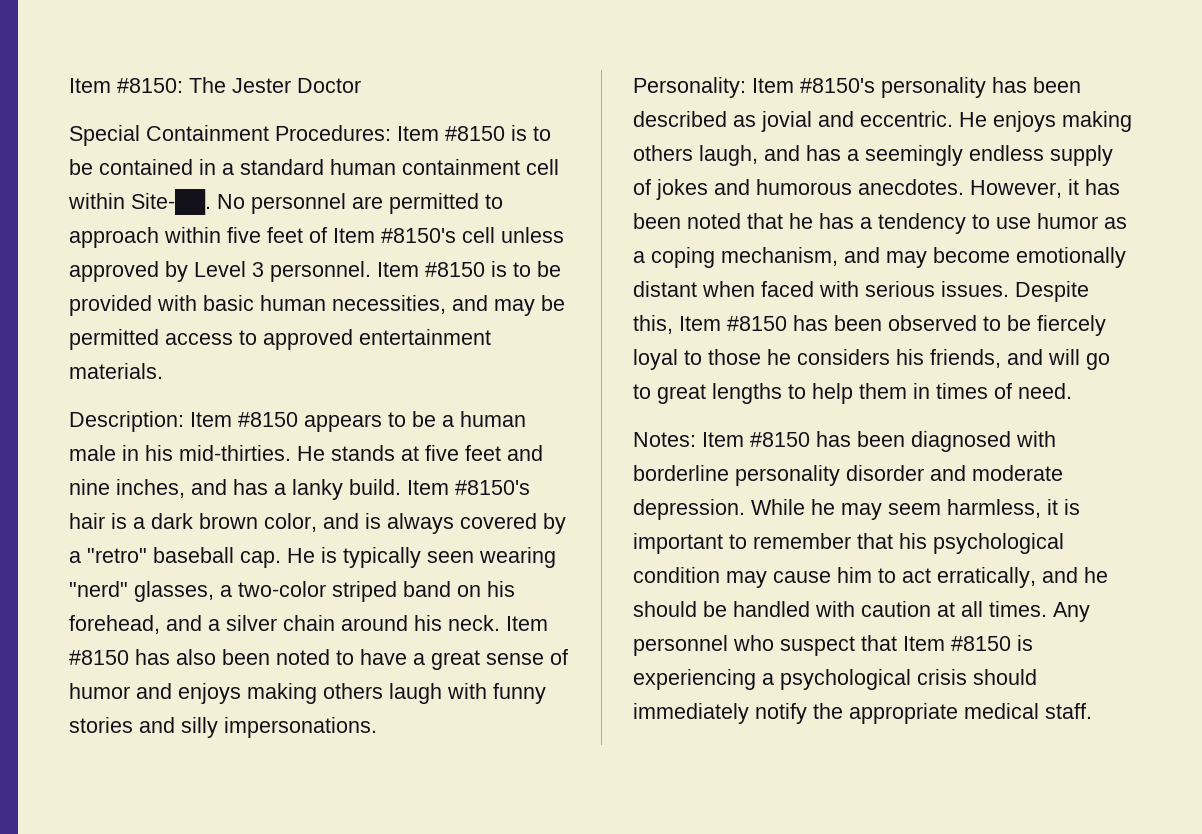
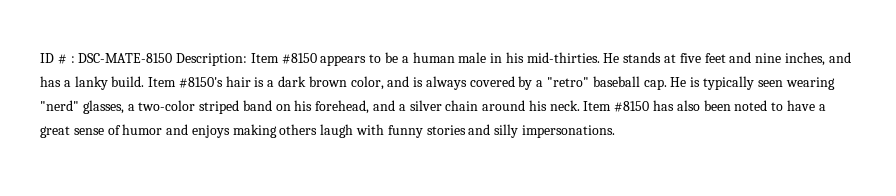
[69,77,361,93] [69,125,551,146] [69,159,559,175] [68,189,503,215] [69,227,564,248] [69,261,561,282] [69,295,565,316] [69,329,491,350] [69,363,163,379] Item #8150: The Jester Doctor // Special Containment Procedures: Item #8150 is to be contained in a standard human containment cell within Site-██. No personnel are permitted to approach within five feet of Item #8150's cell unless approved by Level 3 personnel. Item #8150 is to be provided with basic human necessities, and may be permitted access to approved entertainment materials. // -> [40,53,173,64] ID # : DSC-MATE-8150
[633,77,1081,98] [633,111,1132,132] [633,145,1113,166] [633,179,1120,200] [633,213,1127,234] [633,247,1126,268] [633,281,1089,302] [633,315,1106,336] [633,349,1110,370] [633,383,1072,404] [633,431,1056,452] [633,465,1063,486] [633,499,1080,520] [633,533,1064,554] [633,567,1108,588] [633,601,1090,622] [633,635,1033,656] [633,669,1037,690] [633,703,1092,724] // Personality: Item #8150's personality has been described as jovial and eccentric. He enjoys making others laugh, and has a seemingly endless supply of jokes and humorous anecdotes. However, it has been noted that he has a tendency to use humor as a coping mechanism, and may become emotionally distant when faced with serious issues. Despite this, Item #8150 has been observed to be fiercely loyal to those he considers his friends, and will go to great lengths to help them in times of need. // Notes: Item #8150 has been diagnosed with borderline personality disorder and moderate depression. While he may seem harmless, it is important to remember that his psychological condition may cause him to act erratically, and he should be handled with caution at all times. Any personnel who suspect that Item #8150 is experiencing a psychological crisis should immediately notify the appropriate medical staff. -> (615, 131) none

